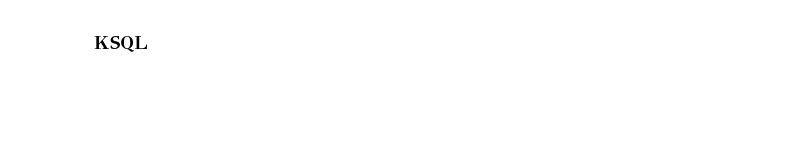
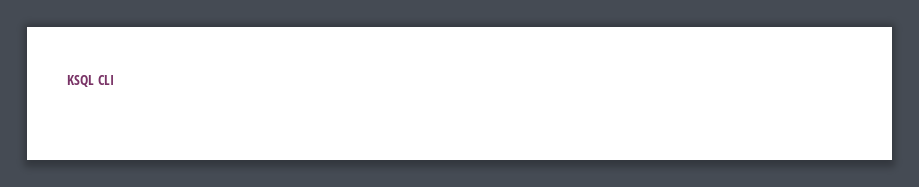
(148, 43) none -> [97,75,114,85] CLI

